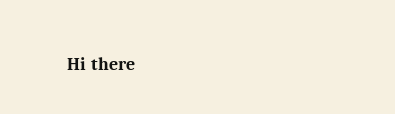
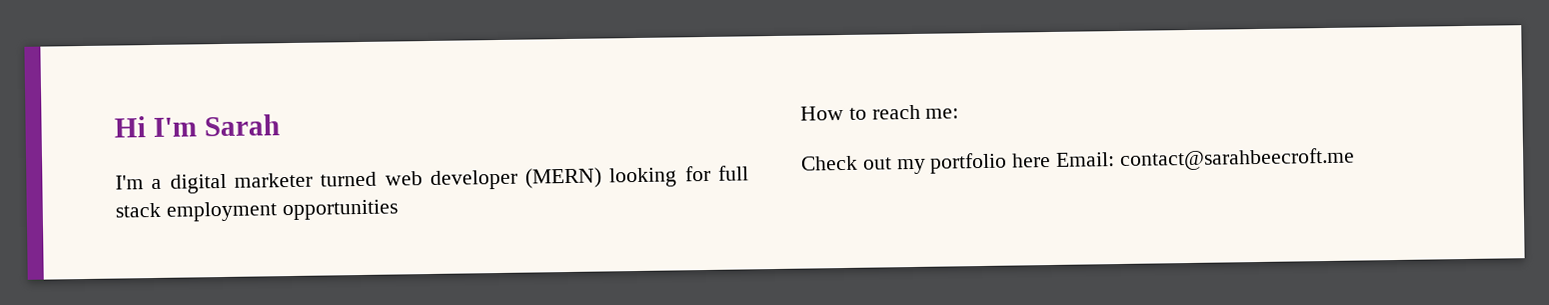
[90,57,135,70] there -> [152,114,280,138] [115,165,749,194] [115,199,398,222] [800,104,960,121] [801,147,1355,175] I'm Sarah // I'm a digital marketer turned web developer (MERN) looking for full stack employment opportunities // How to reach me: // Check out my portfolio here Email: contact@sarahbeecroft.me

